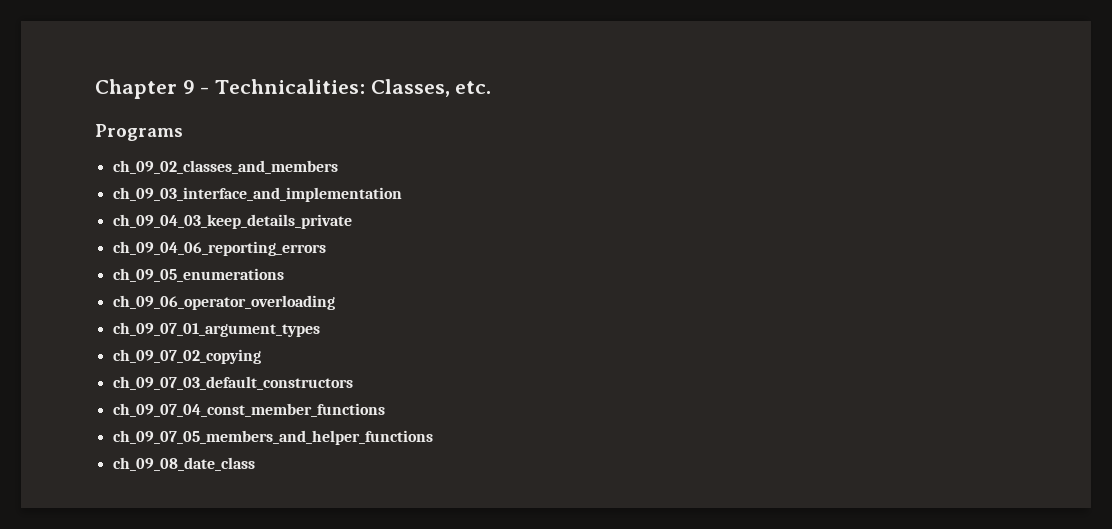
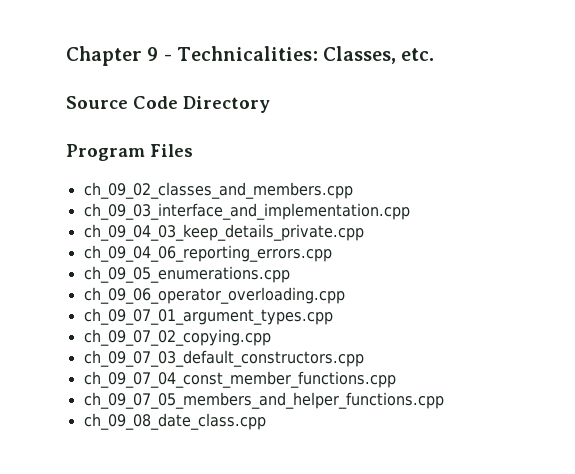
[95,124,183,141] [112,160,338,174] [112,187,402,202] [112,214,352,229] [112,241,326,256] [112,268,284,282] [112,295,335,310] [112,322,320,337] [112,349,261,364] [112,376,353,390] [112,403,385,417] [112,430,433,445] [112,457,255,471] Programs // ch_09_02_classes_and_members // ch_09_03_interface_and_implementation // ch_09_04_03_keep_details_private // ch_09_04_06_reporting_errors // ch_09_05_enumerations // ch_09_06_operator_overloading // ch_09_07_01_argument_types // ch_09_07_02_copying // ch_09_07_03_default_constructors // ch_09_07_04_const_member_functions // ch_09_07_05_members_and_helper_functions // ch_09_08_date_class -> [66,96,270,113] [66,144,193,161] [83,182,353,199] [83,203,410,220] [83,224,364,241] [83,245,332,262] [83,266,290,283] [83,287,345,304] [83,308,333,325] [83,329,271,346] [83,350,364,367] [83,371,396,388] [83,392,444,409] [83,413,266,430] Source Code Directory // Program Files // ch_09_02_classes_and_members.cpp // ch_09_03_interface_and_implementation.cpp // ch_09_04_03_keep_details_private.cpp // ch_09_04_06_reporting_errors.cpp // ch_09_05_enumerations.cpp // ch_09_06_operator_overloading.cpp // ch_09_07_01_argument_types.cpp // ch_09_07_02_copying.cpp // ch_09_07_03_default_constructors.cpp // ch_09_07_04_const_member_functions.cpp // ch_09_07_05_members_and_helper_functions.cpp // ch_09_08_date_class.cpp

